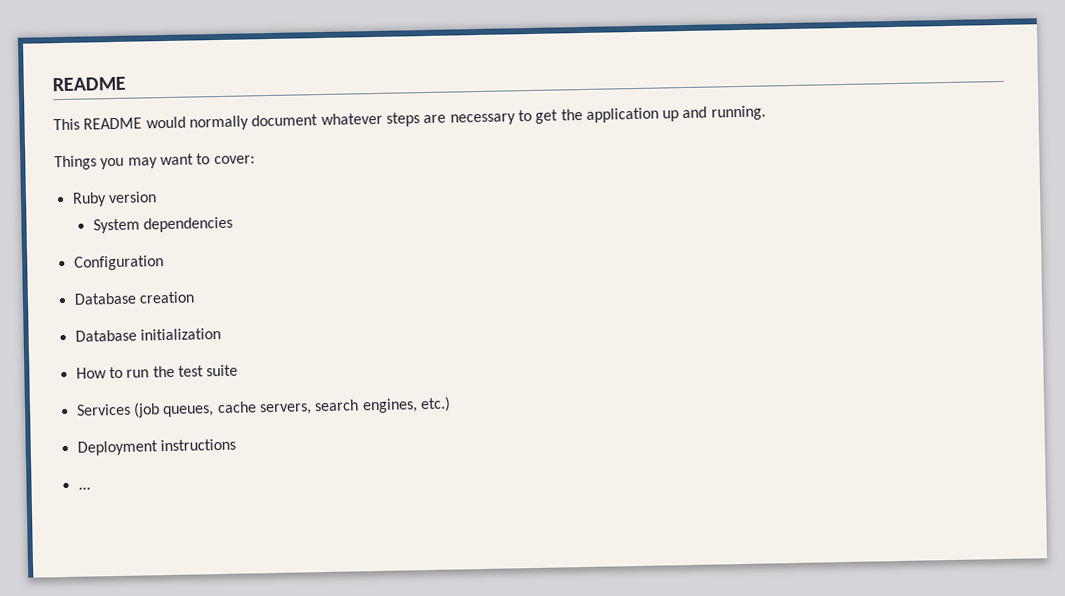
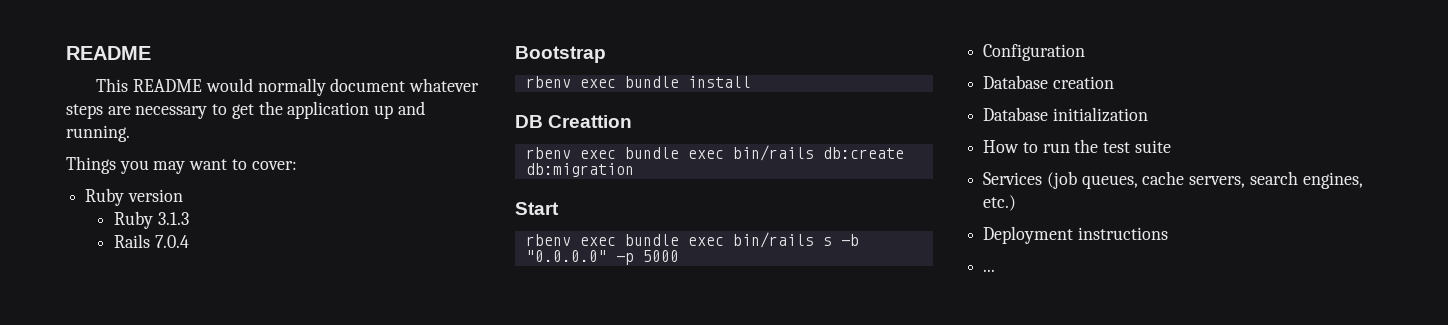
[92,216,234,234] System dependencies -> [114,211,189,229] [114,234,189,248] [515,46,606,63] [525,76,751,88] [515,115,633,128] [525,145,904,161] [525,163,634,177] [515,202,559,215] [525,232,859,248] [525,250,679,265] Ruby 3.1.3 // Rails 7.0.4 // Bootstrap // rbenv exec bundle install // DB Creattion // rbenv exec bundle exec bin/rails db:create db:migration // Start // rbenv exec bundle exec bin/rails s -b "0.0.0.0" -p 5000

